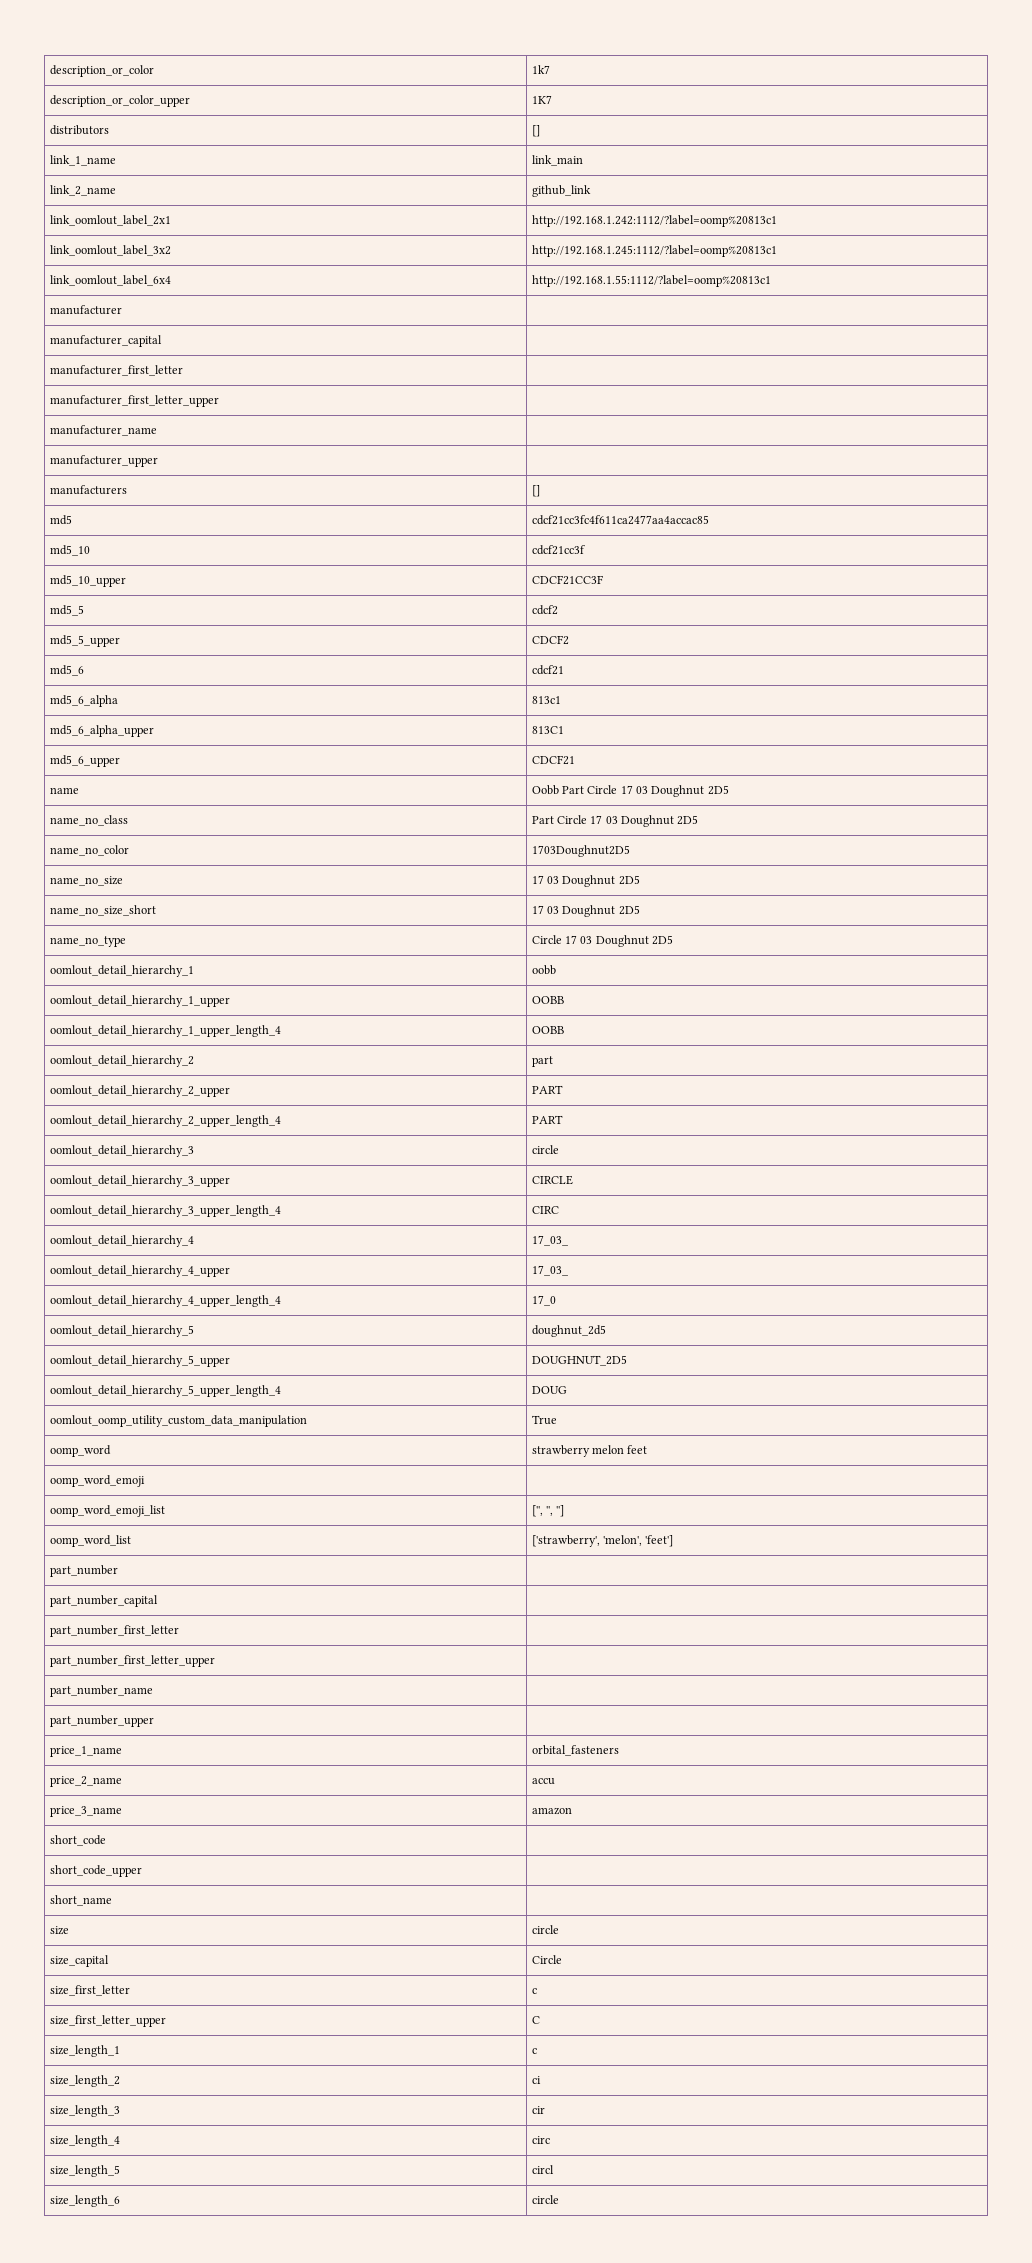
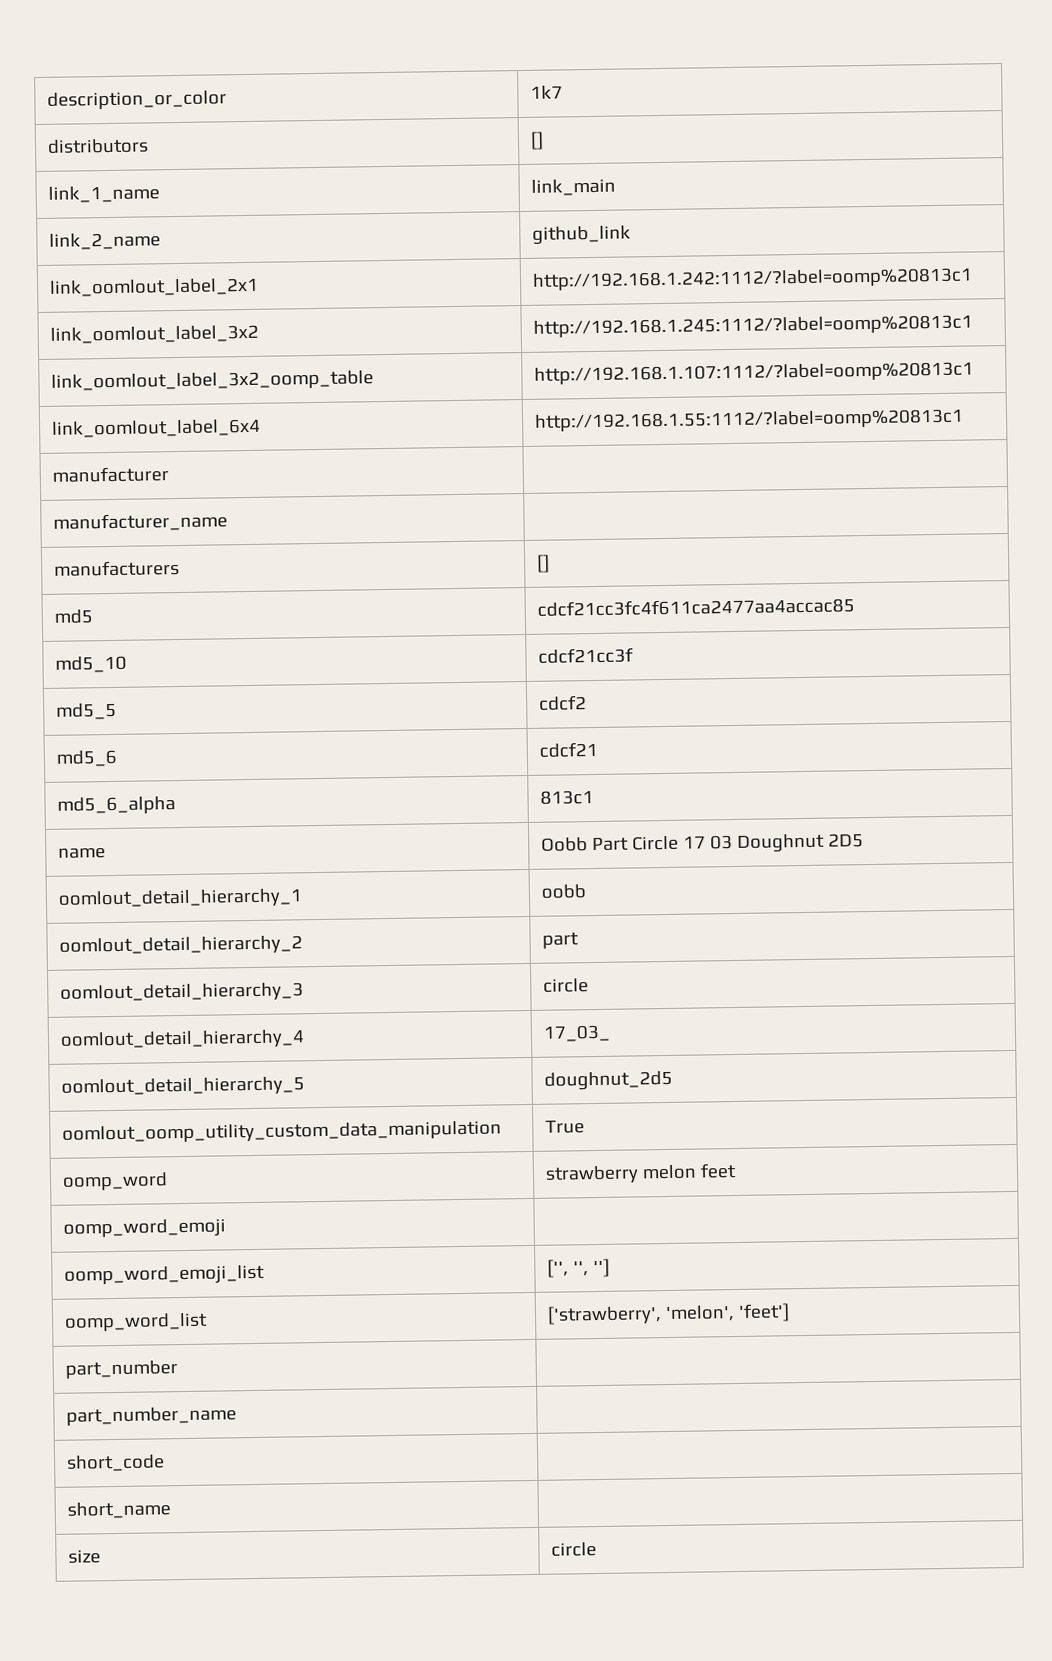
[49,95,190,107] [531,95,552,104] // description_or_color_upper | 1K7 -> (564, 92) none
(777, 251) none -> [51,370,375,392] [534,361,975,385] // link_oomlout_label_3x2_oomp_table | http://192.168.1.107:1112/?label=oomp%20813c1
[49,335,162,347] [49,365,183,376] [49,395,219,407] // manufacturer_capital | // manufacturer_first_letter | // manufacturer_first_letter_upper | -> (170, 474) none
[49,455,158,467] // manufacturer_upper | -> (229, 522) none
[49,575,126,587] [531,575,603,585] // md5_10_upper | CDCF21CC3F -> (635, 655) none
[49,635,120,647] [531,635,569,645] // md5_5_upper | CDCF2 -> (588, 703) none
[49,725,154,737] [531,726,564,734] [49,755,120,767] [531,755,575,765] // md5_6_alpha_upper | 813C1 // md5_6_upper | CDCF21 -> (595, 797) none
[49,815,128,826] [531,815,699,827] [49,845,129,856] [531,845,630,857] [49,876,123,886] [531,875,640,887] [49,905,156,916] [531,905,640,917] [49,936,126,947] [531,935,674,947] [49,965,194,977] [531,965,556,975] [49,995,230,1007] [531,996,564,1004] [49,1025,281,1037] [531,1026,564,1034] [49,1055,194,1067] [531,1056,553,1067] [49,1085,230,1097] [531,1085,563,1094] [49,1115,281,1127] [531,1115,563,1124] [49,1145,194,1157] [531,1145,559,1154] [49,1175,230,1187] [531,1175,573,1185] [49,1205,281,1217] [531,1206,559,1214] [49,1235,194,1247] [531,1235,569,1246] [49,1265,230,1277] [531,1265,569,1276] [49,1295,281,1307] [531,1295,556,1306] [49,1325,194,1337] [531,1325,606,1337] [49,1355,230,1367] [531,1355,627,1366] [49,1385,281,1397] [531,1386,567,1394] name_no_class | Part Circle 17 03 Doughnut 2D5 // name_no_color | 1703Doughnut2D5 // name_no_size | 17 03 Doughnut 2D5 // name_no_size_short | 17 03 Doughnut 2D5 // name_no_type | Circle 17 03 Doughnut 2D5 // oomlout_detail_hierarchy_1 | oobb // oomlout_detail_hierarchy_1_upper | OOBB // oomlout_detail_hierarchy_1_upper_length_4 | OOBB // oomlout_detail_hierarchy_2 | part // oomlout_detail_hierarchy_2_upper | PART // oomlout_detail_hierarchy_2_upper_length_4 | PART // oomlout_detail_hierarchy_3 | circle // oomlout_detail_hierarchy_3_upper | CIRCLE // oomlout_detail_hierarchy_3_upper_length_4 | CIRC // oomlout_detail_hierarchy_4 | 17_03_ // oomlout_detail_hierarchy_4_upper | 17_03_ // oomlout_detail_hierarchy_4_upper_length_4 | 17_0 // oomlout_detail_hierarchy_5 | doughnut_2d5 // oomlout_detail_hierarchy_5_upper | DOUGHNUT_2D5 // oomlout_detail_hierarchy_5_upper_length_4 | DOUG -> [58,888,304,909] [541,884,587,899] [59,935,304,956] [542,932,580,949] [60,982,305,1003] [543,978,590,993] [60,1029,306,1050] [543,1024,612,1042] [61,1076,306,1097] [544,1070,674,1091] oomlout_detail_hierarchy_1 | oobb // oomlout_detail_hierarchy_2 | part // oomlout_detail_hierarchy_3 | circle // oomlout_detail_hierarchy_4 | 17_03_ // oomlout_detail_hierarchy_5 | doughnut_2d5
[49,1595,158,1607] [49,1625,179,1637] [49,1655,215,1667] [49,1685,153,1697] [49,1715,154,1727] [49,1746,122,1757] [531,1745,619,1756] [49,1776,122,1787] [531,1778,555,1785] [49,1806,122,1817] [531,1807,572,1815] part_number_capital | // part_number_first_letter | // part_number_first_letter_upper | // part_number_name | // part_number_upper | // price_1_name | orbital_fasteners // price_2_name | accu // price_3_name | amazon -> [66,1406,238,1426] part_number_name |
[49,1865,142,1877] // short_code_upper | -> (166, 1463) none
[49,1955,109,1967] [531,1955,562,1964] [49,1985,130,1996] [531,1988,537,1994] [49,2015,166,2027] [531,2016,540,2024] [49,2045,120,2057] [531,2048,537,2054] [49,2075,120,2087] [531,2076,541,2084] [49,2105,120,2117] [531,2106,545,2114] [49,2135,120,2147] [531,2136,550,2144] [49,2165,120,2177] [531,2165,554,2174] [49,2195,120,2207] [531,2195,559,2204] // size_capital | Circle // size_first_letter | c // size_first_letter_upper | C // size_length_1 | c // size_length_2 | ci // size_length_3 | cir // size_length_4 | circ // size_length_5 | circl // size_length_6 | circle -> (598, 1549) none

